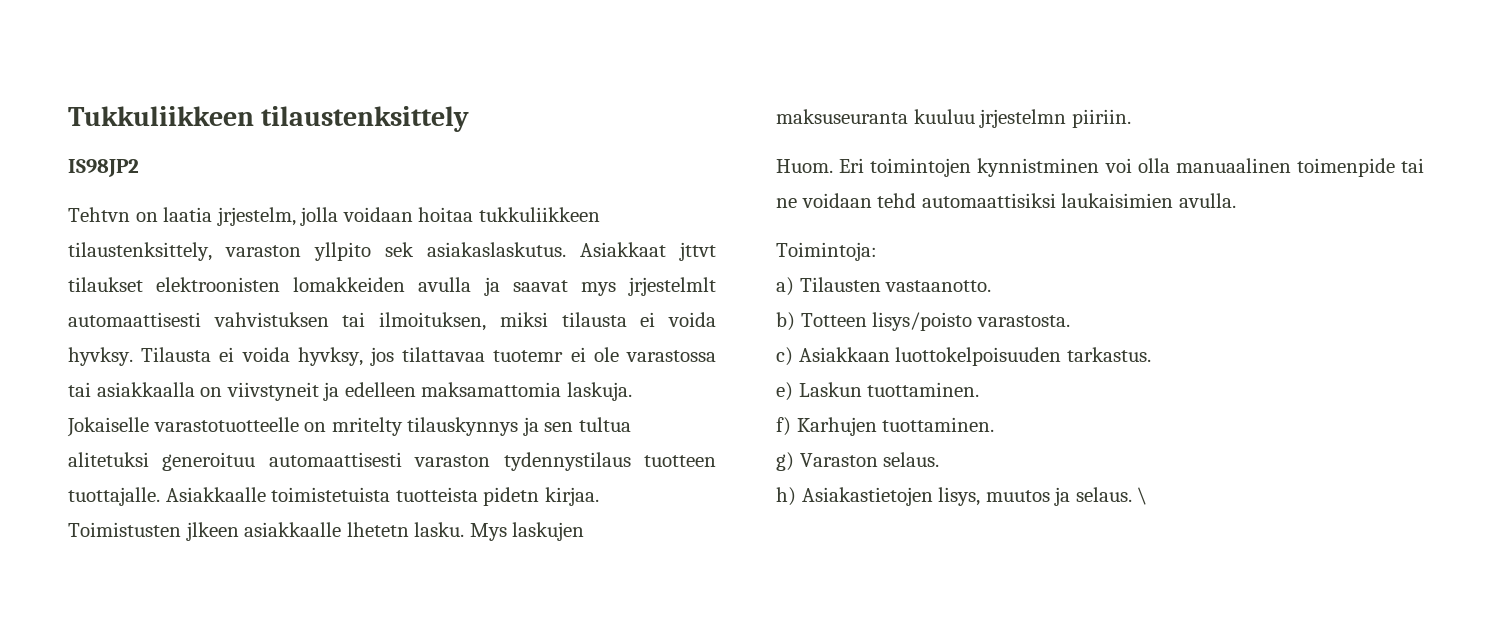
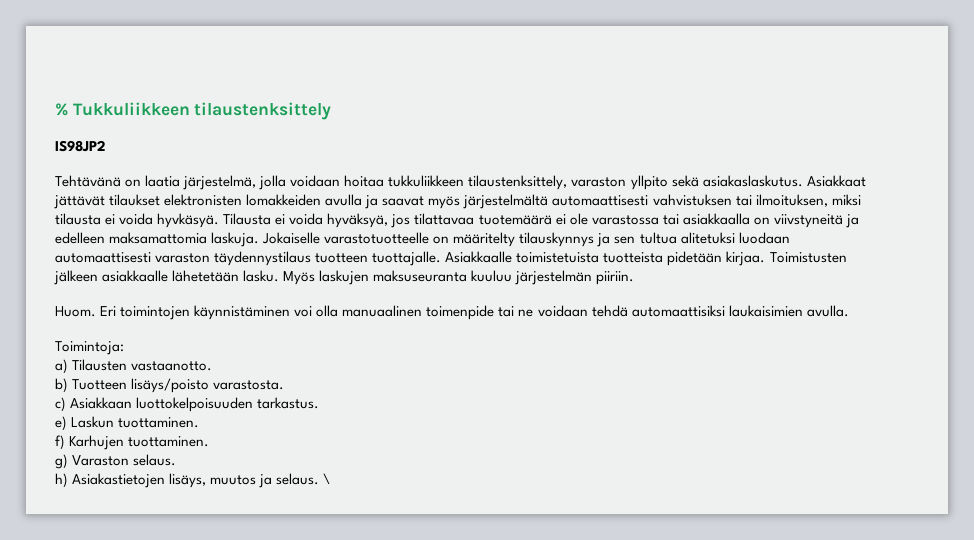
(68, 116) none -> [55,103,68,116] %
[68,207,130,222] Tehtvn -> [55,175,121,187] Tehtävänä
[216,207,296,226] jrjestelm, -> [183,175,257,190] järjestelmä,
[385,242,414,257] sek -> [671,175,699,187] sekä
[679,242,716,261] [68,277,281,292] jttvt tilaukset elektroonisten -> [54,194,243,209] jättävät tilaukset elektronisten
[580,277,716,296] mys jrjestelmlt -> [428,194,549,209] myös järjestelmältä
[68,347,133,366] hyvksy. -> [157,213,220,228] hyvkäsyä.
[297,347,363,366] hyvksy, -> [327,213,389,228] hyväksyä,
[493,350,564,362] tuotemr -> [478,215,552,225] tuotemäärä
[226,382,319,401] viivstyneit -> [773,214,843,228] viivstyneitä
[331,417,403,436] mritelty -> [453,232,516,247] määritelty
[162,452,256,471] generoituu -> [738,232,790,244] luodaan
[503,452,631,471] tydennystilaus -> [214,251,312,266] täydennystilaus
[483,487,540,506] pidetn -> [667,251,723,266] pidetään
[185,522,507,541] jlkeen asiakkaalle lhetetn lasku. Mys -> [54,270,316,285] jälkeen asiakkaalle lähetetään lasku. Myös
[979,109,1067,128] jrjestelmn -> [515,270,593,285] järjestelmän
[977,158,1100,177] kynnistminen -> [194,305,291,320] käynnistäminen
[877,193,917,208] tehd -> [591,305,628,317] tehdä
[800,312,973,331] Totteen lisys/poisto -> [72,378,210,393] Tuotteen lisäys/poisto
[938,487,981,506] lisys, -> [169,473,207,488] lisäys,

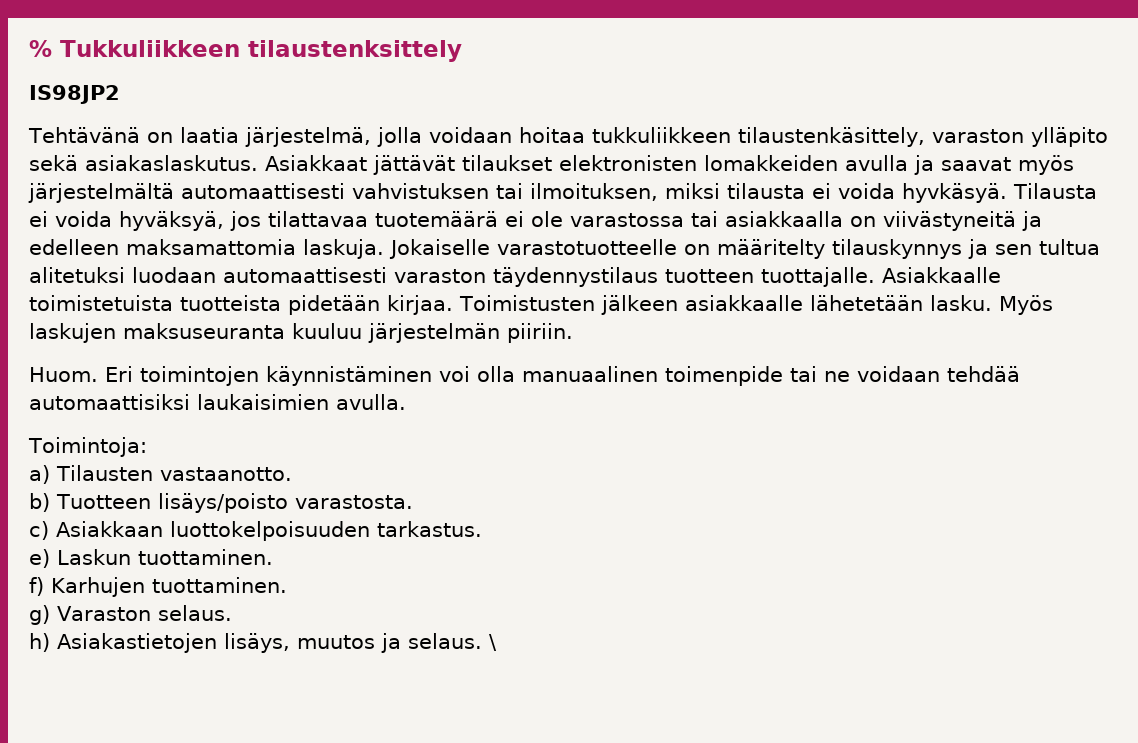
[468,175,668,190] tilaustenksittely, varaston yllpito -> [737,127,1108,147] tilaustenkäsittely, varaston ylläpito
[773,214,843,228] viivstyneitä -> [883,211,1016,231] viivästyneitä
[591,305,628,317] tehdä -> [947,366,1020,382] tehdää

